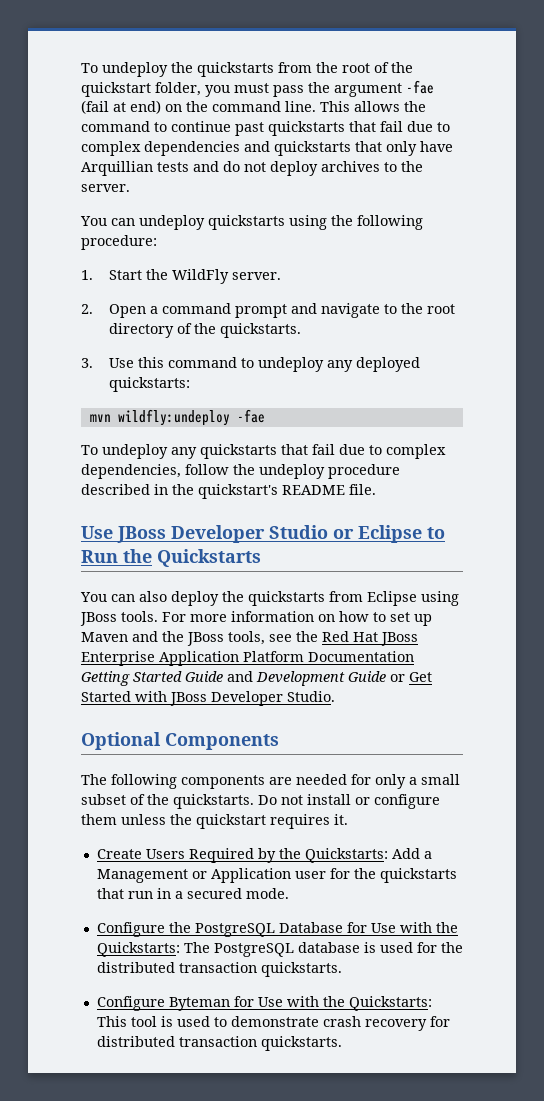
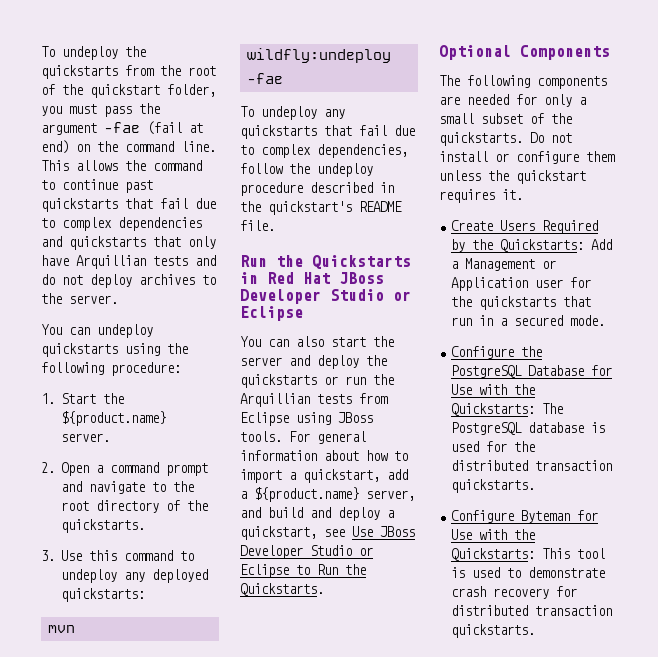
[171,269,229,284] WildFly -> [60,411,166,426] ${product.name}
(376, 489) none -> [240,255,411,269] [240,272,384,284] [240,289,411,304] [240,306,303,321] [240,336,394,347] [240,355,387,369] [240,374,394,388] [240,393,388,407] [240,412,373,426] [240,431,366,444] [240,450,408,461] [240,469,408,483] [240,487,415,502] [240,507,394,521] [240,526,345,540] Run the Quickstarts in Red Hat JBoss Developer Studio or Eclipse // You can also start the server and deploy the quickstarts or run the Arquillian tests from Eclipse using JBoss tools. For general information about how to import a quickstart, add a ${product.name} server, and build and deploy a quickstart, see
[157,549,261,567] [80,591,459,606] [80,611,432,626] [81,631,418,646] [81,651,414,666] [81,671,432,686] [81,691,335,706] Quickstarts // You can also deploy the quickstarts from Eclipse using JBoss tools. For more information on how to set up Maven and the JBoss tools, see the Red Hat JBoss Enterprise Application Platform Documentation Getting Started Guide and Development Guide or Get Started with JBoss Developer Studio. -> [240,583,324,596] Quickstarts.

